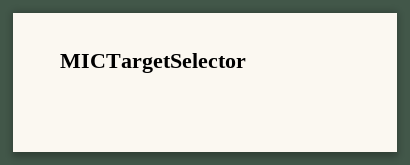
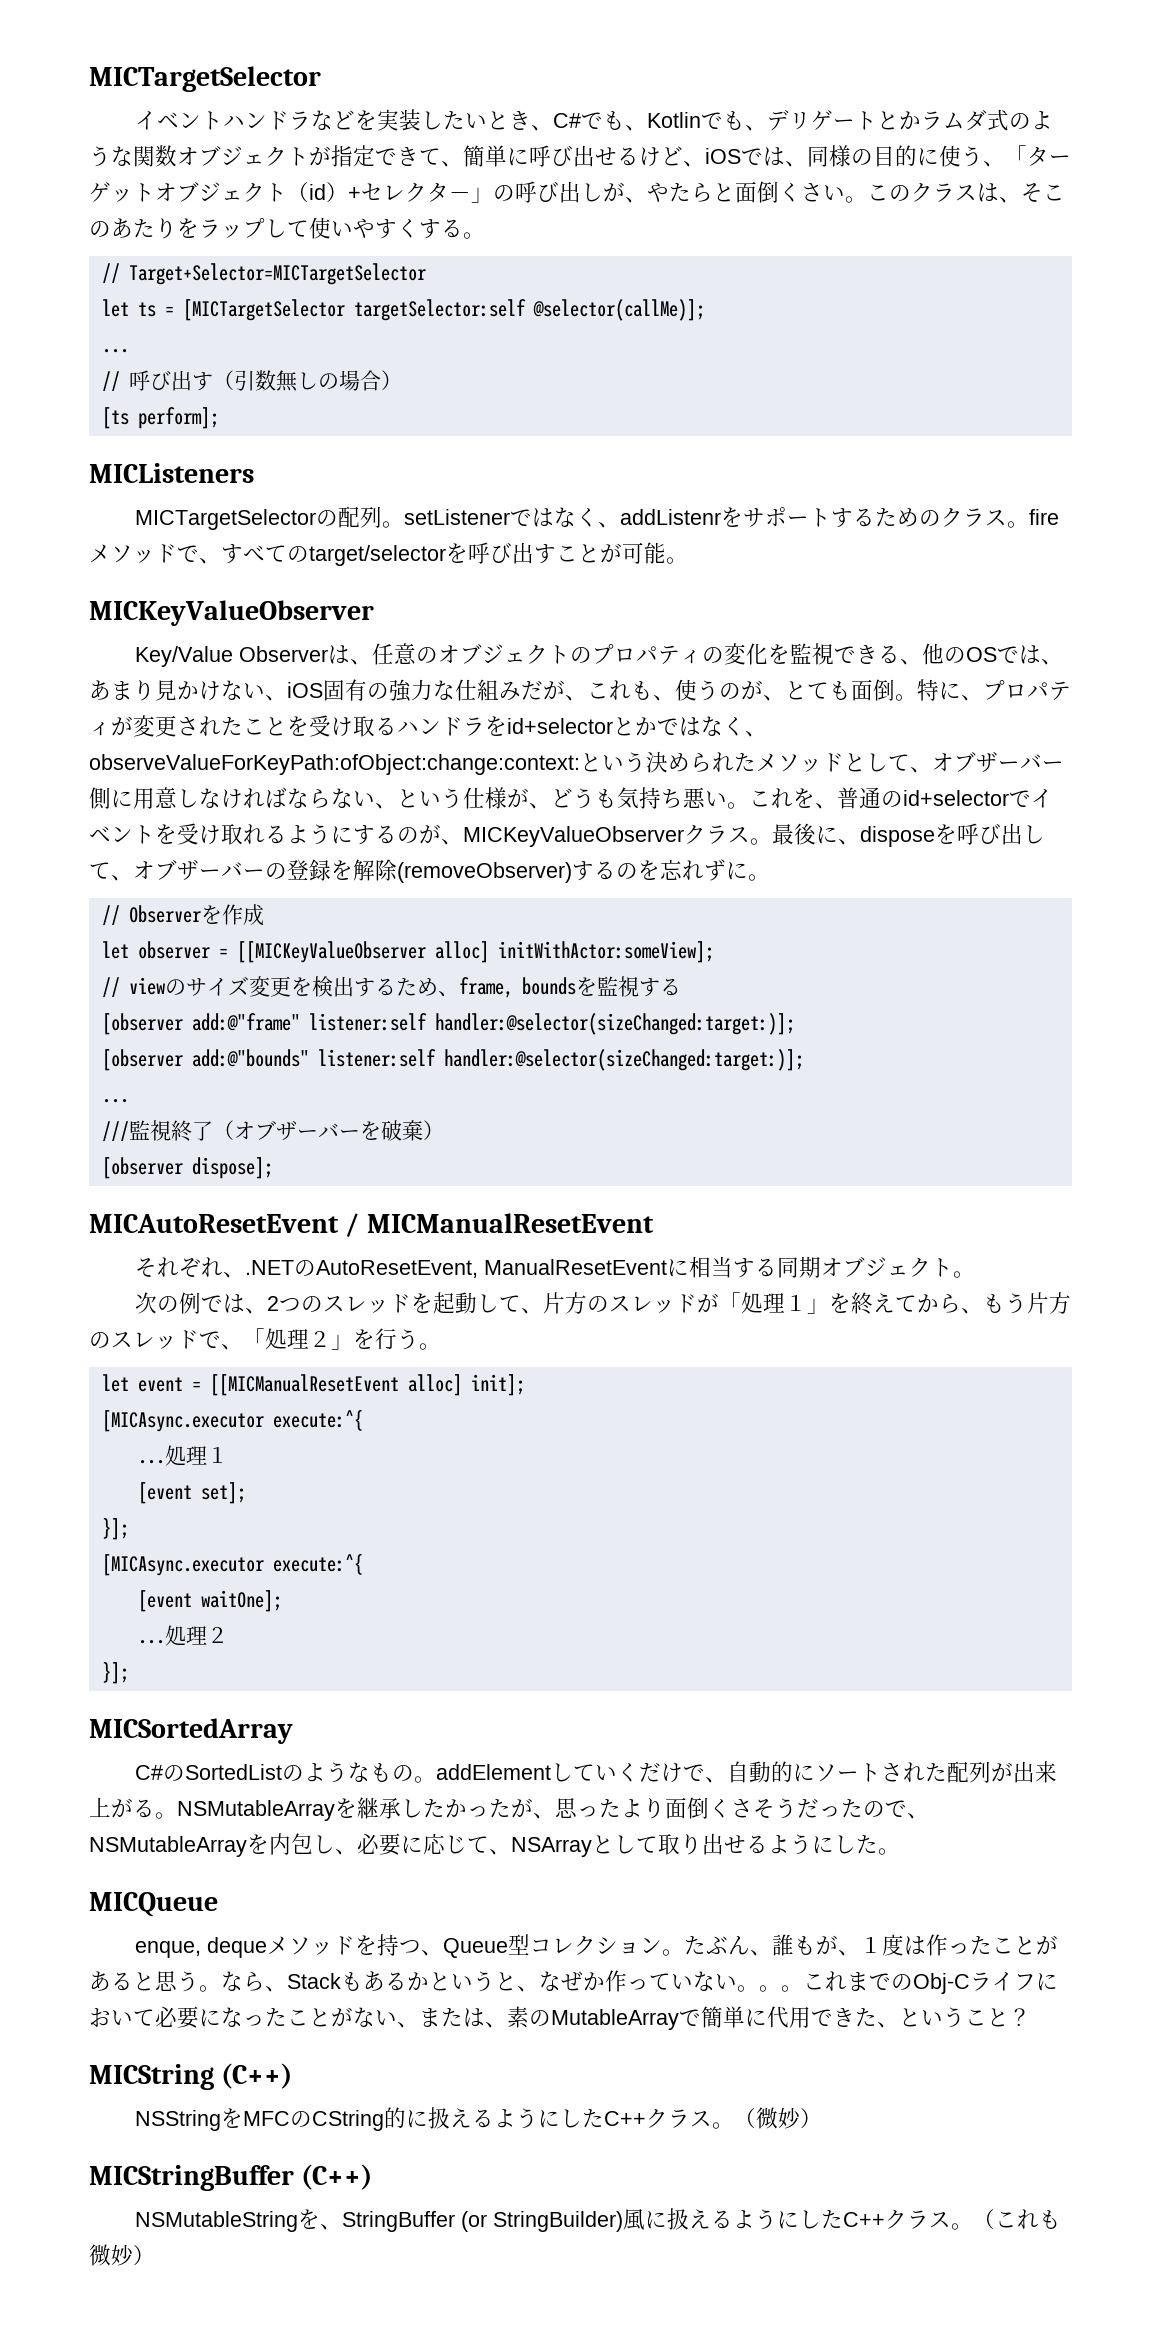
[60,53,246,73] MICTargetSelector -> [89,66,321,92] [135,109,1054,131] [89,145,1071,167] [89,181,1065,203] [89,217,485,239] [101,263,426,285] [101,299,705,321] [101,349,129,353] [101,370,402,392] [101,407,219,429] [89,463,254,483] [135,506,1060,530] [89,542,688,566] [89,600,374,626] [135,643,1064,667] [89,679,1071,702] [89,715,767,737] [89,751,1064,775] [89,787,1053,810] [89,823,1045,847] [89,859,770,883] [101,904,264,926] [101,941,714,963] [101,976,681,998] [101,1013,795,1035] [101,1049,804,1071] [101,1099,129,1103] [101,1120,444,1142] [101,1157,273,1179] [89,1213,654,1237] [135,1256,976,1278] [135,1292,1072,1315] [89,1328,441,1350] [101,1374,525,1396] [101,1409,363,1432] [137,1445,228,1466] [137,1482,246,1504] [101,1517,129,1540] [101,1553,363,1576] [137,1590,282,1612] [137,1625,228,1646] [101,1661,129,1684] [89,1718,293,1744] [135,1761,1058,1783] [89,1797,929,1821] [89,1833,900,1857] [89,1892,218,1917] [135,1934,1059,1958] [89,1970,1058,1994] [89,2006,1031,2030] [89,2063,293,2090] [135,2107,823,2131] [89,2164,373,2191] [135,2208,1062,2232] [89,2244,155,2266] MICTargetSelector // イベントハンドラなどを実装したいとき、C#でも、Kotlinでも、デリゲートとかラムダ式のような関数オブジェクトが指定できて、簡単に呼び出せるけど、iOSでは、同様の目的に使う、「ターゲットオブジェクト（id）+セレクタ－」の呼び出しが、やたらと面倒くさい。このクラスは、そこのあたりをラップして使いやすくする。 // // Target+Selector=MICTargetSelector // let ts = [MICTargetSelector targetSelector:self @selector(callMe)]; // ... // // 呼び出す（引数無しの場合） // [ts perform]; // MICListeners // MICTargetSelectorの配列。setListenerではなく、addListenrをサポートするためのクラス。fireメソッドで、すべてのtarget/selectorを呼び出すことが可能。 // MICKeyValueObserver // Key/Value Observerは、任意のオブジェクトのプロパティの変化を監視できる、他のOSでは、あまり見かけない、iOS固有の強力な仕組みだが、これも、使うのが、とても面倒。特に、プロパティが変更されたことを受け取るハンドラをid+selectorとかではなく、observeValueForKeyPath:ofObject:change:context:という決められたメソッドとして、オブザーバー側に用意しなければならない、という仕様が、どうも気持ち悪い。これを、普通のid+selectorでイベントを受け取れるようにするのが、MICKeyValueObserverクラス。最後に、disposeを呼び出して、オブザーバーの登録を解除(removeObserver)するのを忘れずに。 // // Observerを作成 // let observer = [[MICKeyValueObserver alloc] initWithActor:someView]; // // viewのサイズ変更を検出するため、frame, boundsを監視する // [observer add:@"frame" listener:self handler:@selector(sizeChanged:target:)]; // [observer add:@"bounds" listener:self handler:@selector(sizeChanged:target:)]; // ... // ///監視終了（オブザーバーを破棄） // [observer dispose]; // MICAutoResetEvent / MICManualResetEvent // それぞれ、.NETのAutoResetEvent, ManualResetEventに相当する同期オブジェクト。 // 次の例では、2つのスレッドを起動して、片方のスレッドが「処理１」を終えてから、もう片方のスレッドで、「処理２」を行う。 // let event = [[MICManualResetEvent alloc] init]; // [MICAsync.executor execute:^{ // ...処理１ // [event set]; // }]; // [MICAsync.executor execute:^{ // [event waitOne]; // ...処理２ // }]; // MICSortedArray // C#のSortedListのようなもの。addElementしていくだけで、自動的にソートされた配列が出来上がる。NSMutableArrayを継承したかったが、思ったより面倒くさそうだったので、NSMutableArrayを内包し、必要に応じて、NSArrayとして取り出せるようにした。 // MICQueue // enque, dequeメソッドを持つ、Queue型コレクション。たぶん、誰もが、１度は作ったことがあると思う。なら、Stackもあるかというと、なぜか作っていない。。。これまでのObj-Cライフにおいて必要になったことがない、または、素のMutableArrayで簡単に代用できた、ということ？ // MICString (C++) // NSStringをMFCのCString的に扱えるようにしたC++クラス。（微妙） // MICStringBuffer (C++) // NSMutableStringを、StringBuffer (or StringBuilder)風に扱えるようにしたC++クラス。（これも微妙）

